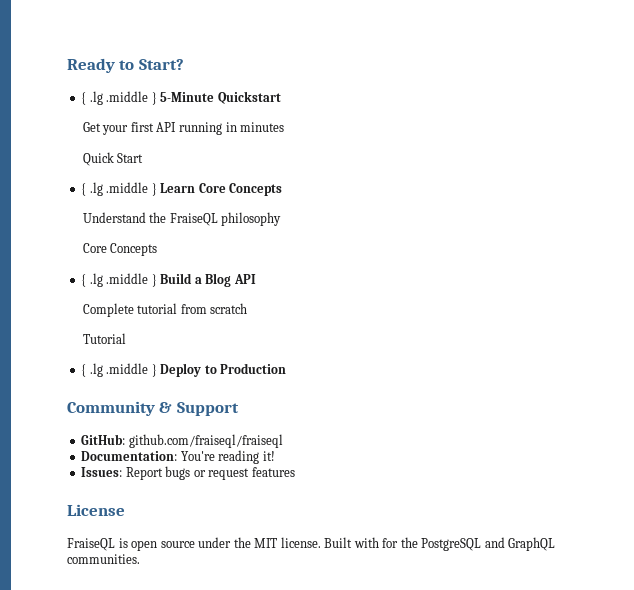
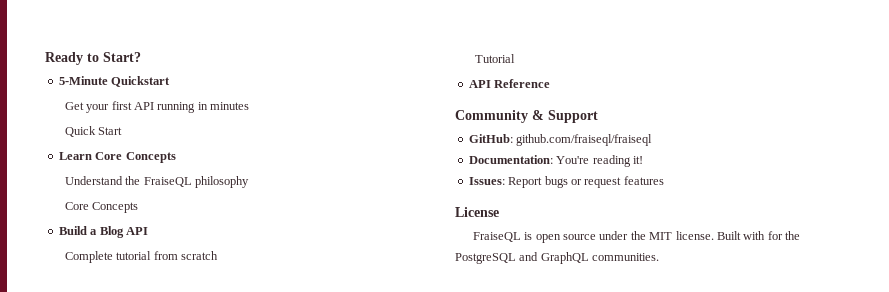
[81,91,157,105] { .lg .middle } -> (141, 57) none
[81,182,157,196] { .lg .middle } -> (123, 131) none
[81,273,157,287] { .lg .middle } -> (139, 207) none
[81,363,287,377] { .lg .middle } Deploy to Production -> [468,79,551,88] API Reference

